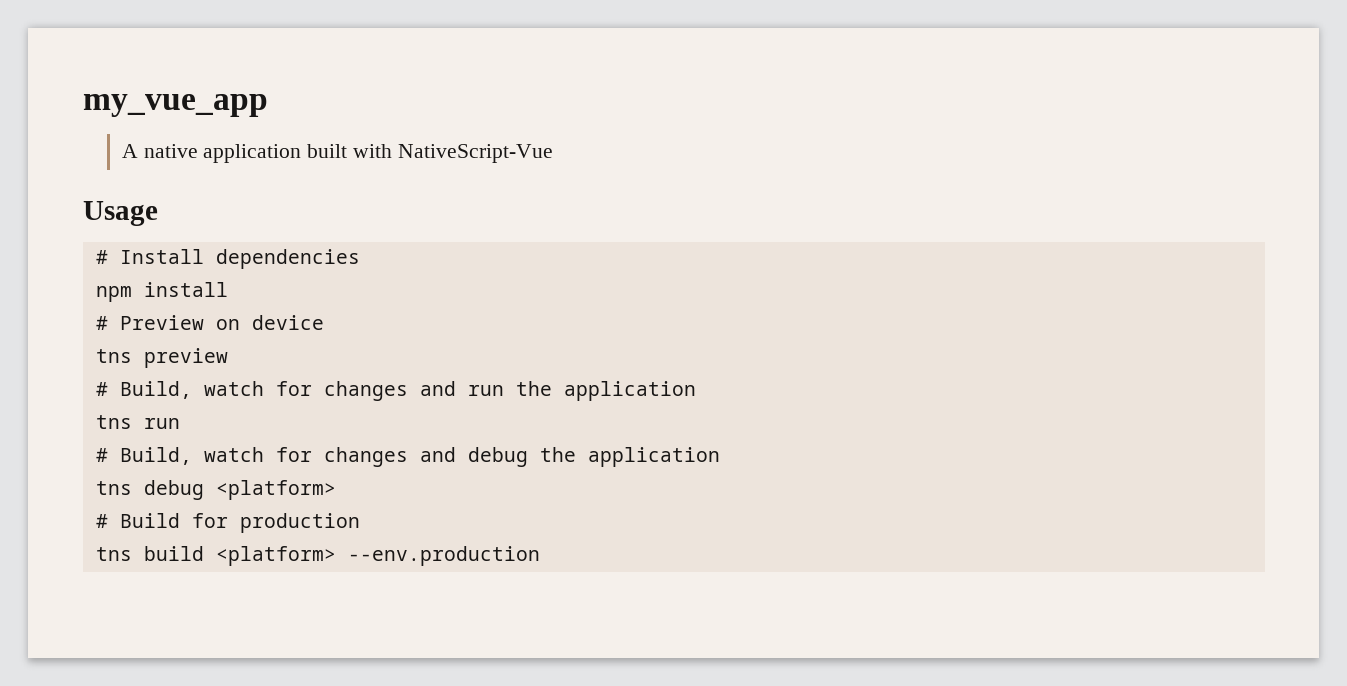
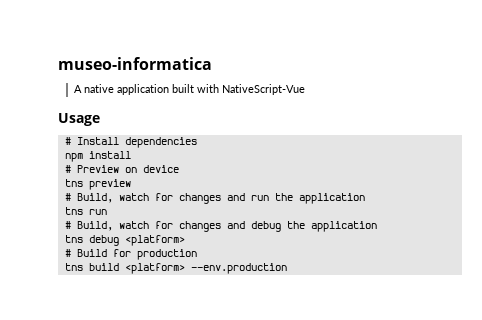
[83,94,268,117] my_vue_app -> [58,57,212,70] museo-informatica

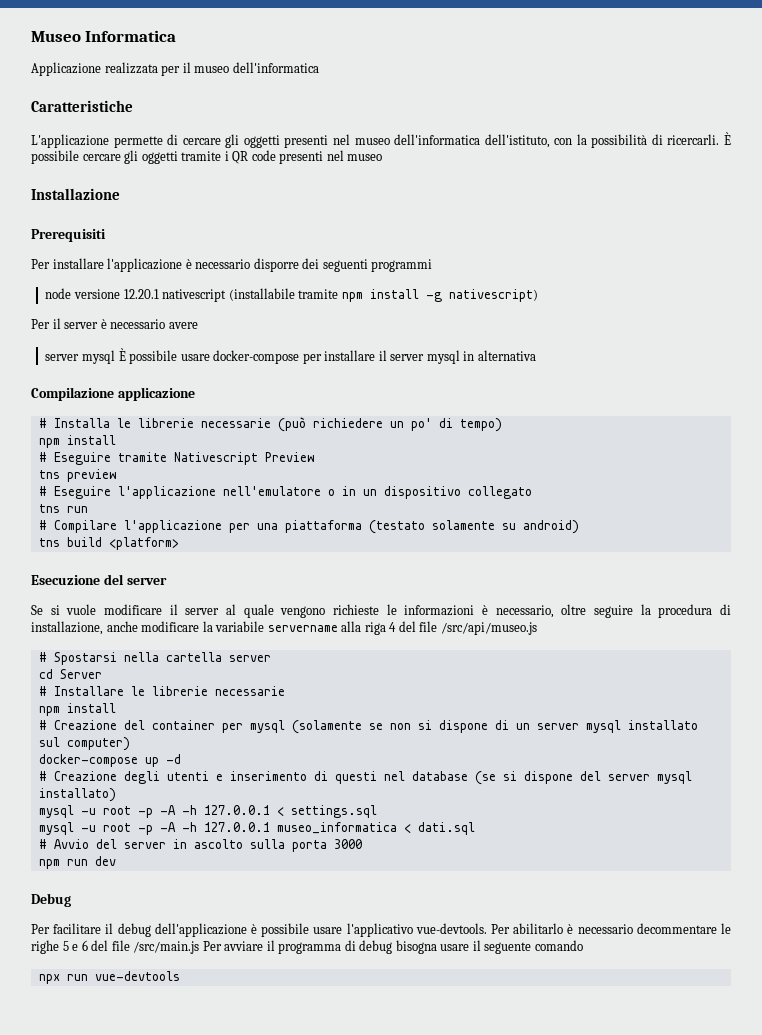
[58,57,212,70] [73,84,305,95] [58,113,100,126] [64,137,197,148] [64,151,131,162] [64,165,71,173] museo-informatica // A native application built with NativeScript-Vue // Usage // # Install dependencies // npm install // # -> [31,30,177,42] [31,62,319,76] [31,100,133,112] [31,132,731,148] [31,150,383,164] [31,188,120,200] [31,229,106,242] [31,258,433,272] [45,288,538,302] [31,318,198,329] [45,348,536,364] [31,387,195,401] [38,417,502,432] [38,435,116,448] [38,452,258,465] Museo Informatica // Applicazione realizzata per il museo dell'informatica // Caratteristiche // L'applicazione permette di cercare gli oggetti presenti nel museo dell'informatica dell'istituto, con la possibilità di ricercarli. È possibile cercare gli oggetti tramite i QR code presenti nel museo // Installazione // Prerequisiti // Per installare l'applicazione è necessario disporre dei seguenti programmi // node versione 12.20.1 nativescript (installabile tramite npm install -g nativescript) // Per il server è necessario avere // server mysql È possibile usare docker-compose per installare il server mysql in alternativa // Compilazione applicazione // # Installa le librerie necessarie (può richiedere un po' di tempo) // npm install // # Eseguire tramite Nativescript
[124,165,179,173] on device -> (314, 457) none
[76,193,365,204] [64,207,107,215] [64,221,377,232] [64,235,185,246] [64,249,197,260] [64,263,287,274] Build, watch for changes and run the application // tns run // # Build, watch for changes and debug the application // tns debug <platform> // # Build for production // tns build <platform> --env.production -> [53,486,532,499] [38,504,88,513] [38,520,579,534] [38,537,179,550] [31,574,167,585] [31,604,731,618] [31,621,537,635] [38,652,271,665] [38,669,102,679] [38,686,285,696] [38,703,116,716] [38,720,698,734] [38,737,130,751] [38,754,181,767] [38,771,692,785] [38,788,116,802] [38,805,377,818] [38,822,475,835] [38,839,362,852] [38,856,116,869] [31,893,71,907] [31,923,732,937] [31,940,583,954] [38,971,180,984] Eseguire l'applicazione nell'emulatore o in un dispositivo collegato // tns run // # Compilare l'applicazione per una piattaforma (testato solamente su android) // tns build <platform> // Esecuzione del server // Se si vuole modificare il server al quale vengono richieste le informazioni è necessario, oltre seguire la procedura di installazione, anche modificare la variabile servername alla riga 4 del file /src/api/museo.js // # Spostarsi nella cartella server // cd Server // # Installare le librerie necessarie // npm install // # Creazione del container per mysql (solamente se non si dispone di un server mysql installato sul computer) // docker-compose up -d // # Creazione degli utenti e inserimento di questi nel database (se si dispone del server mysql installato) // mysql -u root -p -A -h 127.0.0.1 < settings.sql // mysql -u root -p -A -h 127.0.0.1 museo_informatica < dati.sql // # Avvio del server in ascolto sulla porta 3000 // npm run dev // Debug // Per facilitare il debug dell'applicazione è possibile usare l'applicativo vue-devtools. Per abilitarlo è necessario decommentare le righe 5 e 6 del file /src/main.js Per avviare il programma di debug bisogna usare il seguente comando // npx run vue-devtools

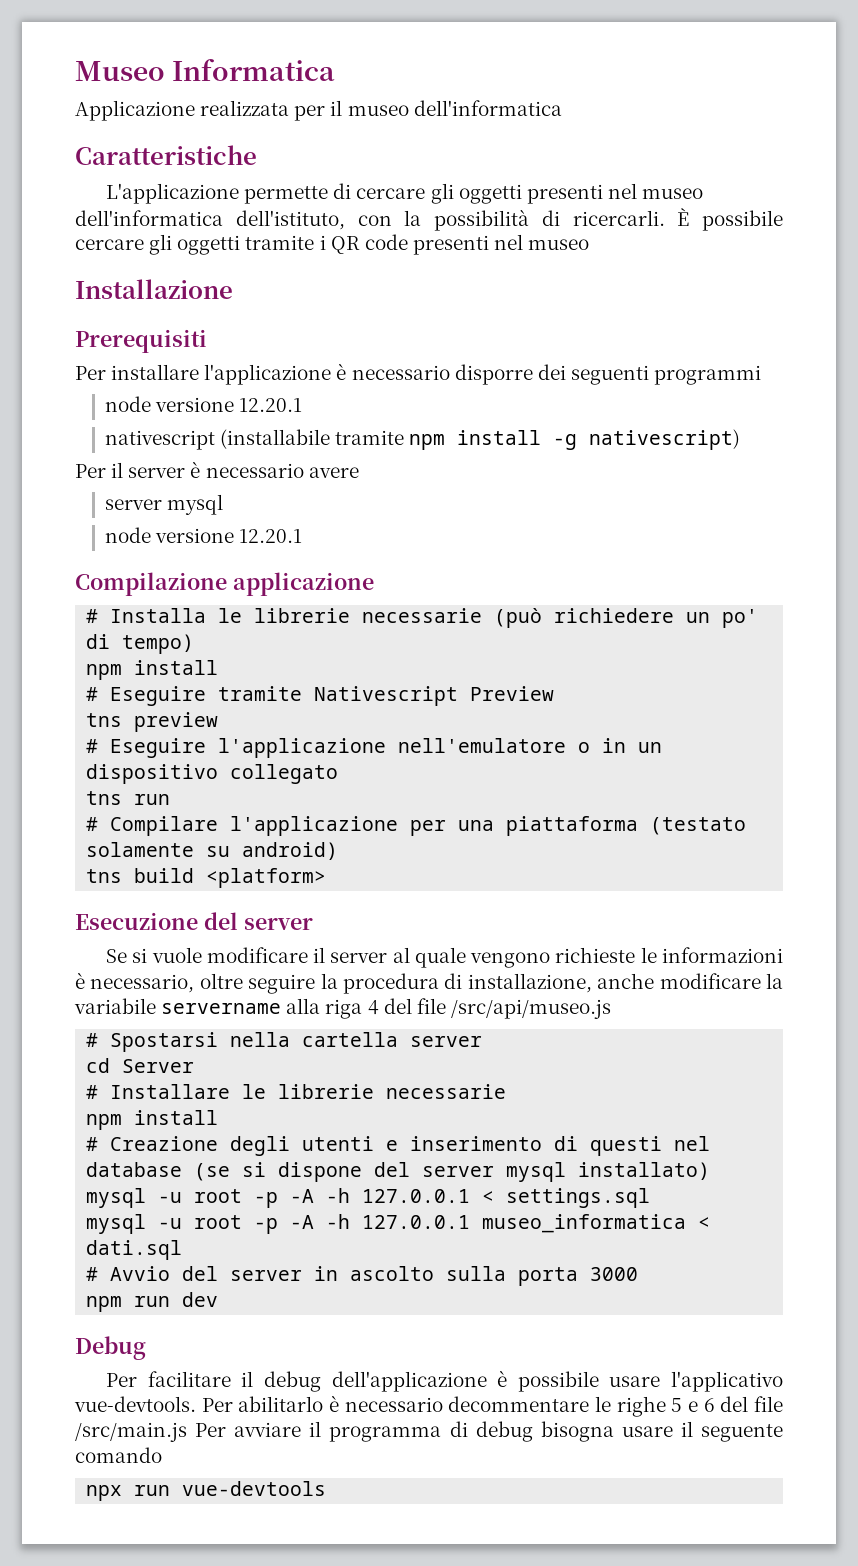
(159, 294) none -> (303, 405) //
[118,348,536,364] È possibile usare docker-compose per installare il server mysql in alternativa -> [105,527,303,543] // node versione 12.20.1
[38,720,698,734] [38,737,130,751] [38,754,181,767] // # Creazione del container per mysql (solamente se non si dispone di un server mysql installato sul computer) // docker-compose up -d -> (219, 1117) none

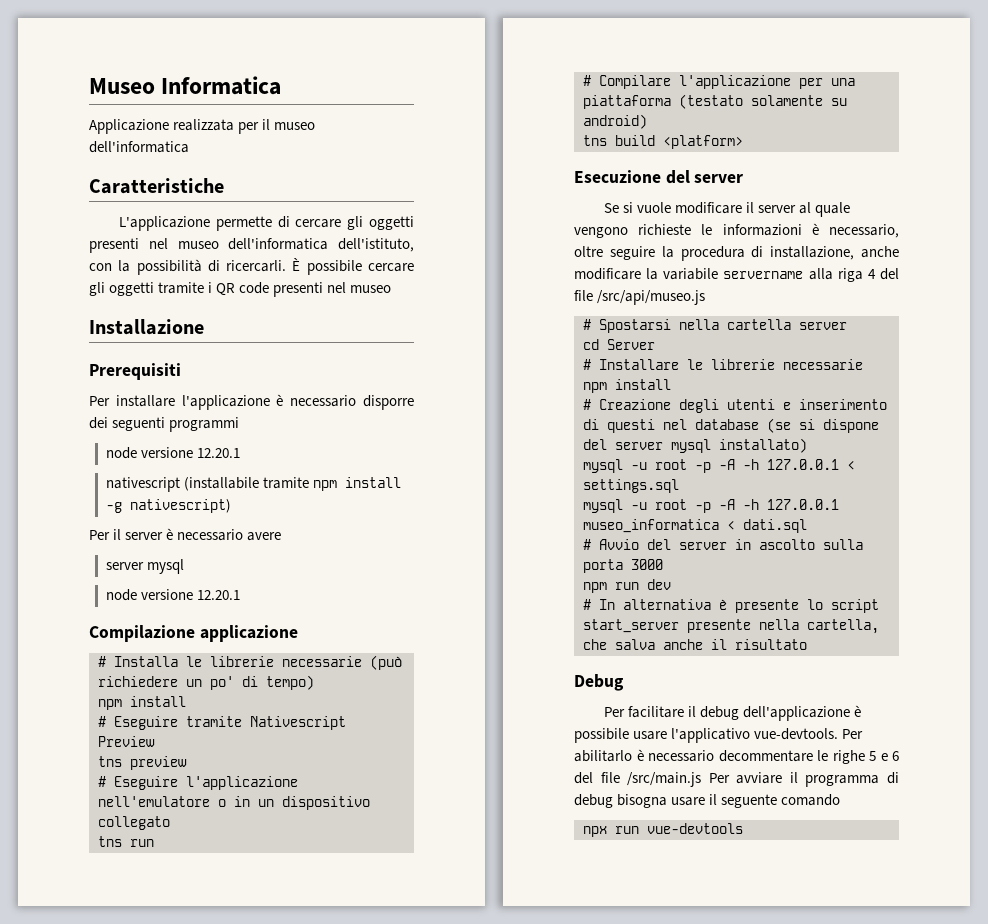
(219, 1299) none -> [583,599,879,613] [583,619,879,634] [583,639,807,650] // # In alternativa è presente lo script start_server presente nella cartella, che salva anche il risultato

